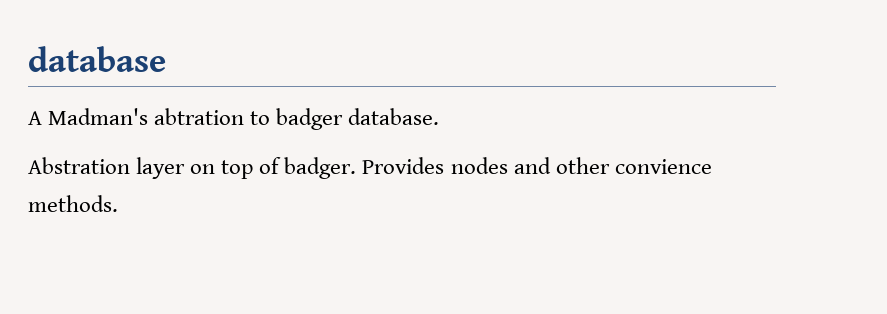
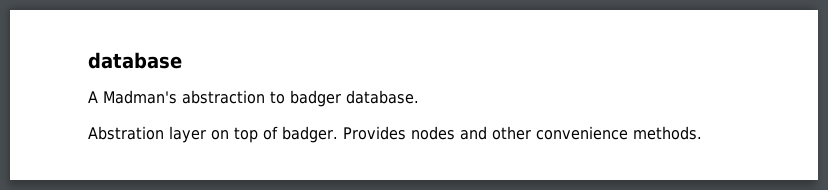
[154,108,245,125] abtration -> [182,90,265,104] abstraction
[614,159,712,174] convience -> [535,126,628,140] convenience

